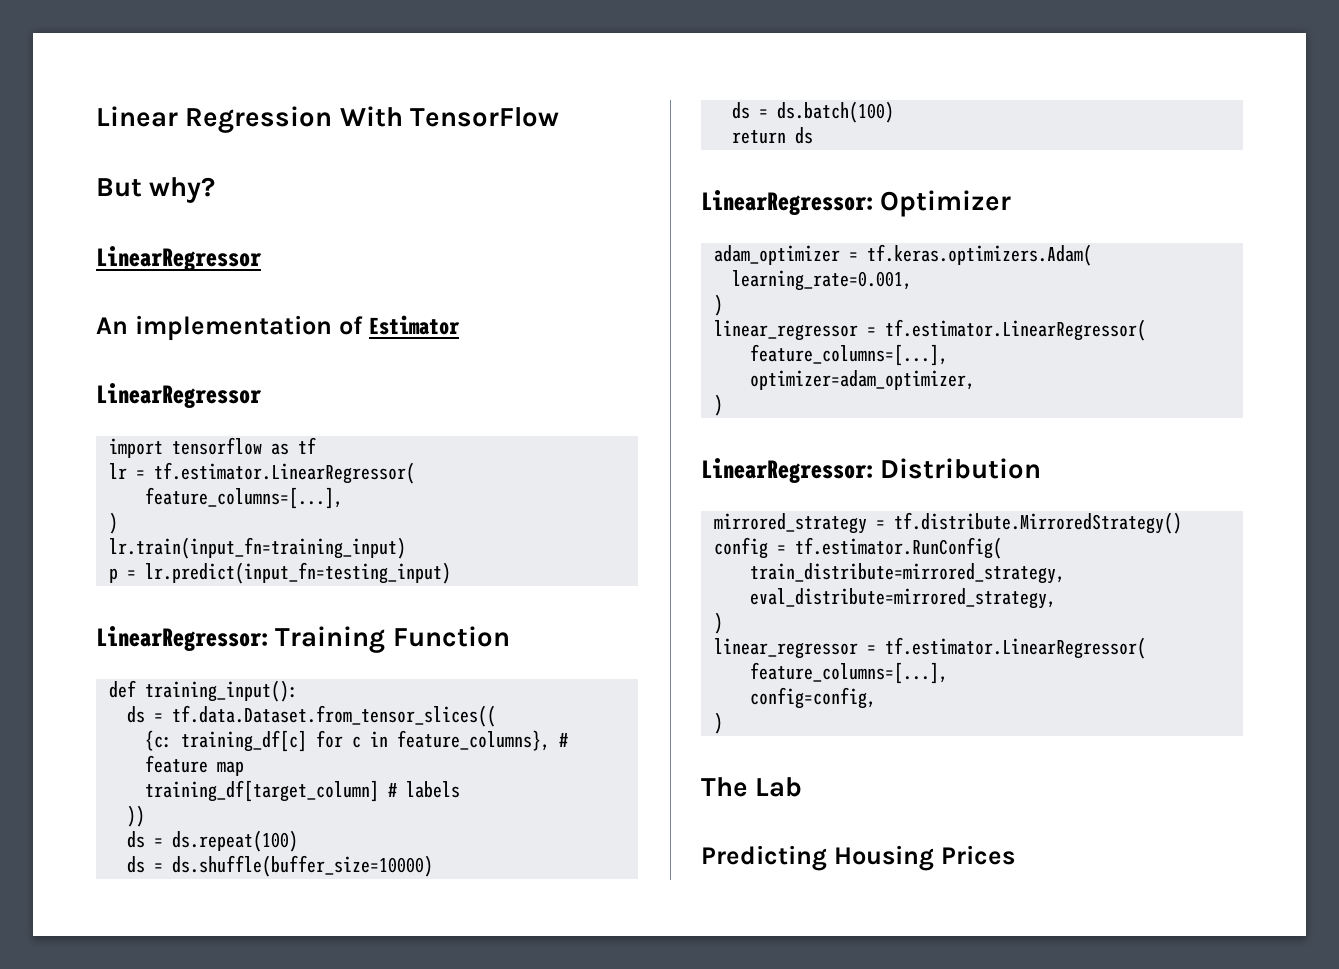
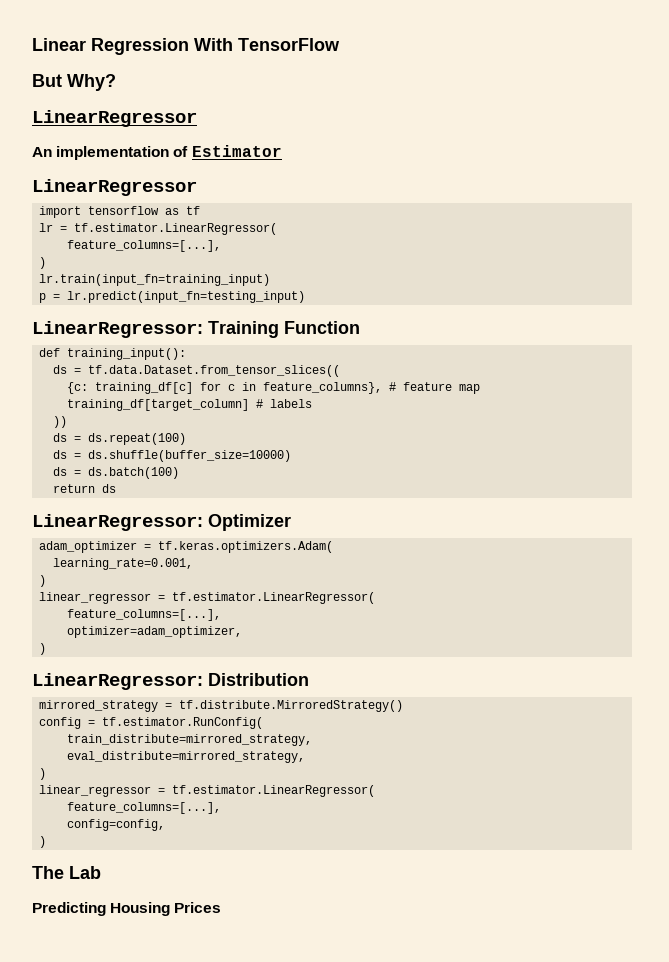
[149,177,216,203] why? -> [67,74,116,91] Why?

